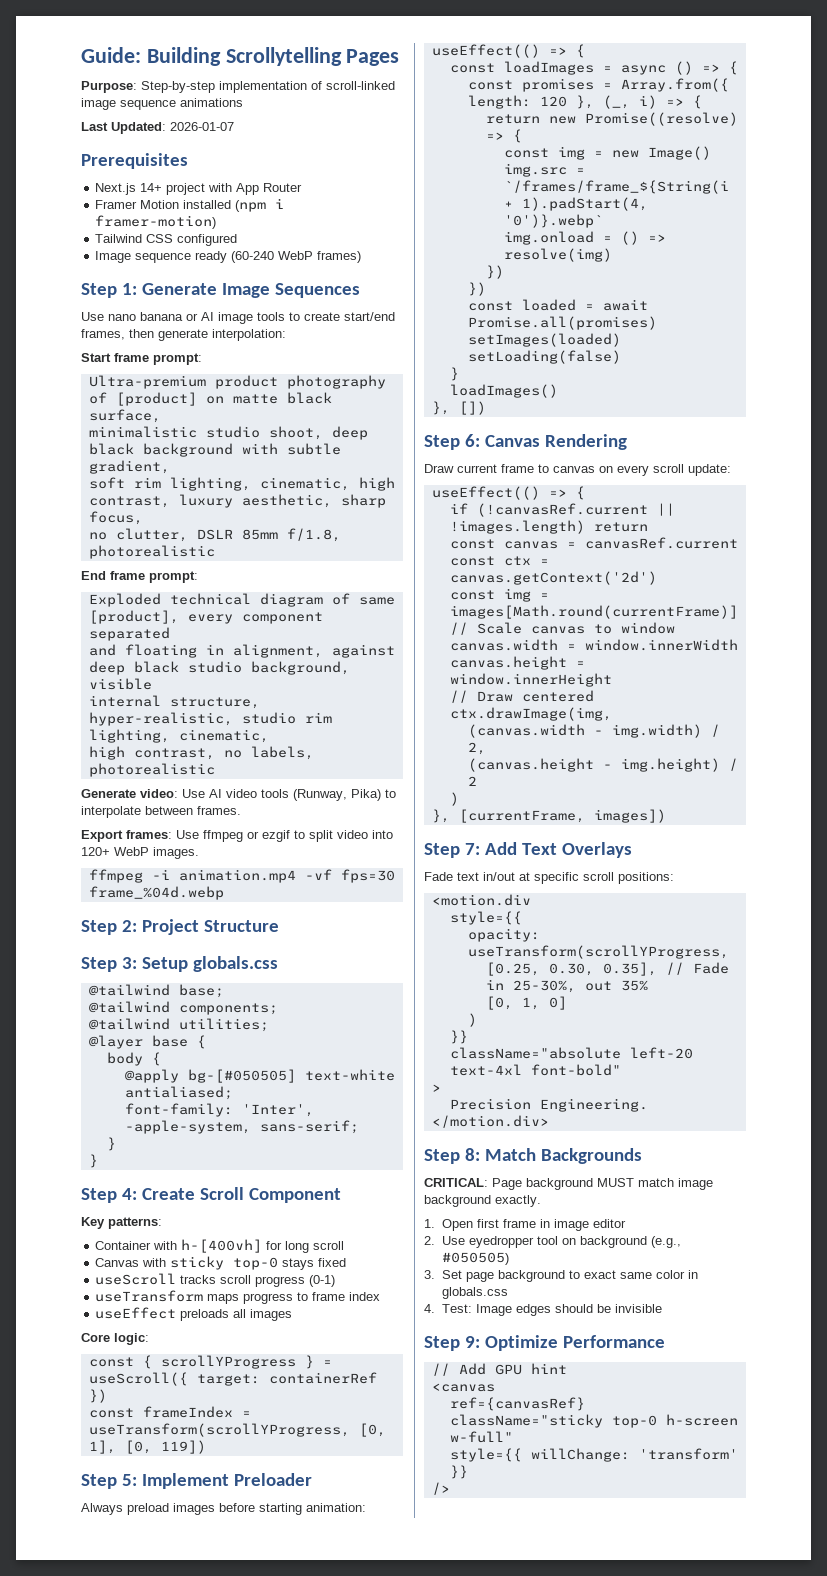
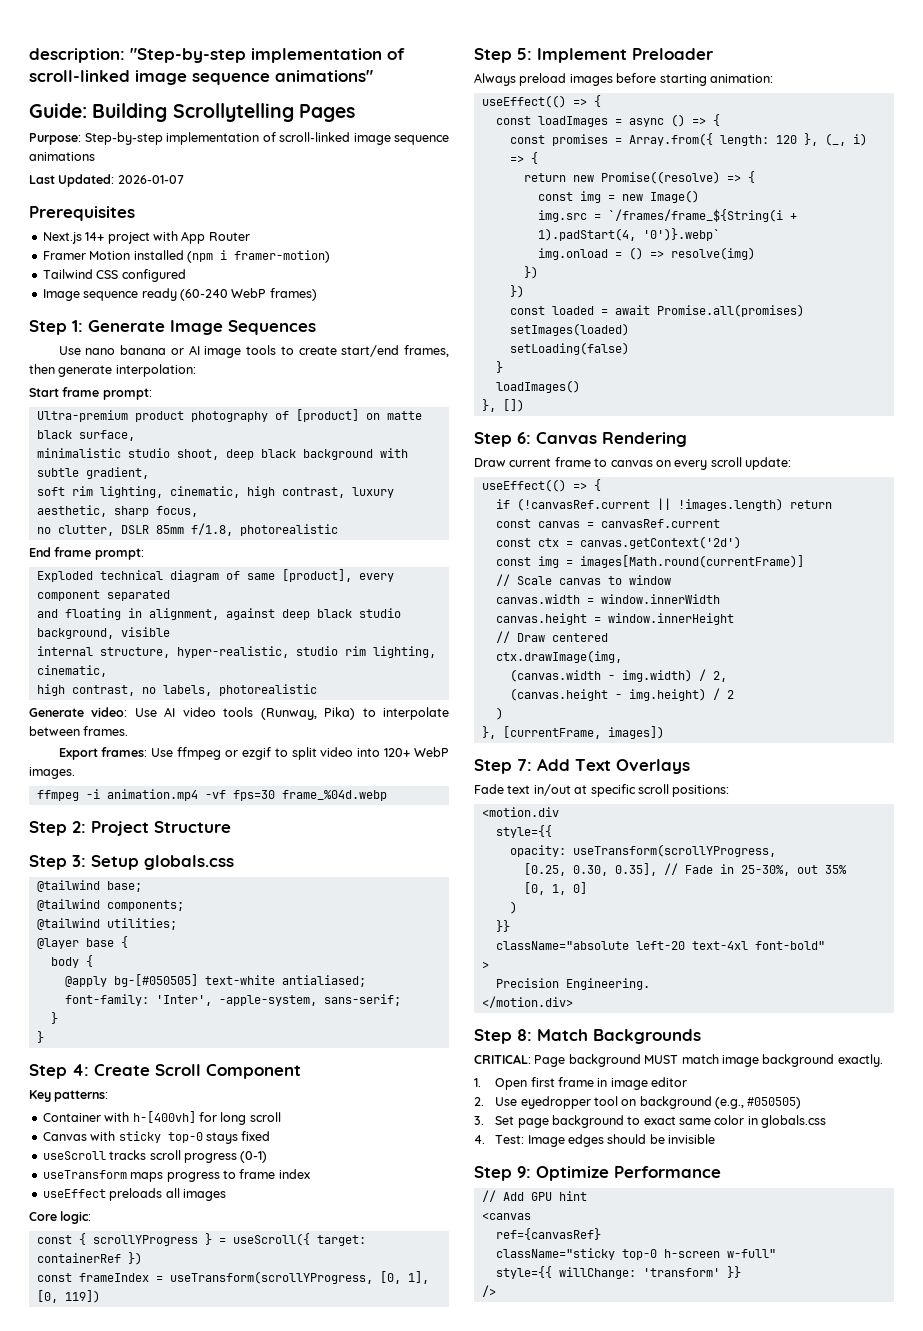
(81, 55) none -> [29,48,405,63] [29,70,373,85] description: "Step-by-step implementation of scroll-linked image sequence animations" //

